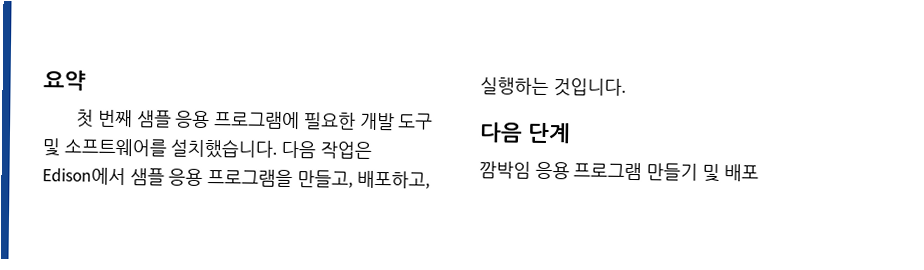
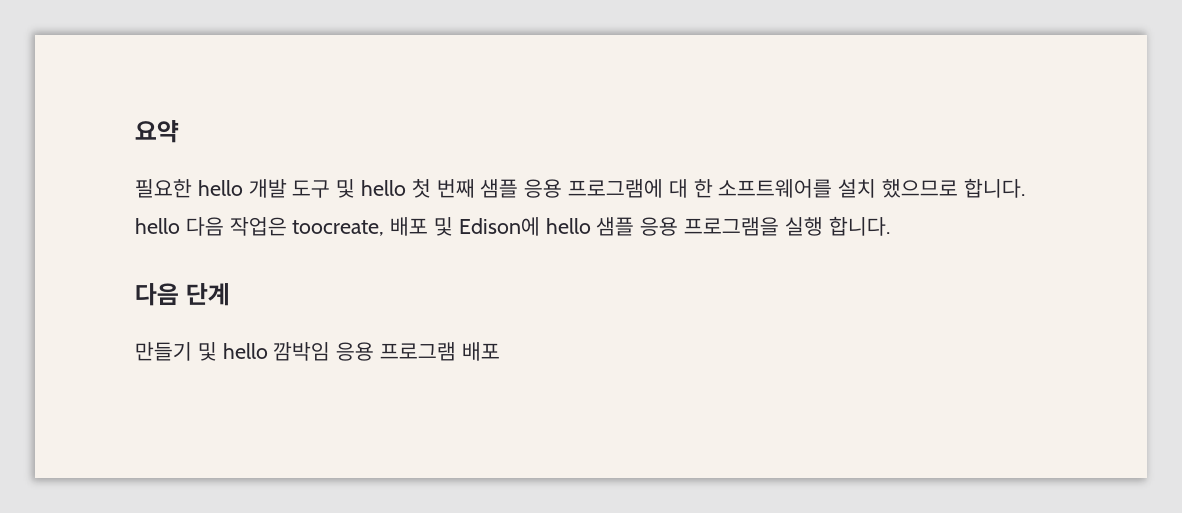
(86, 80) none -> [135,179,407,198] 필요한 hello 개발 도구 및 hello
[303,112,434,131] [42,138,372,159] [42,167,430,189] [480,77,626,97] 필요한 개발 도구 및 소프트웨어를 설치했습니다. 다음 작업은 Edison에서 샘플 응용 프로그램을 만들고, 배포하고, 실행하는 것입니다. -> [668,178,1025,198] [135,216,890,236] 대 한 소프트웨어를 설치 했으므로 합니다. hello 다음 작업은 toocreate, 배포 및 Edison에 hello 샘플 응용 프로그램을 실행 합니다.
(571, 133) none -> [135,342,268,361] 만들기 및 hello
[646,163,720,183] 만들기 및 -> (457, 351) none

